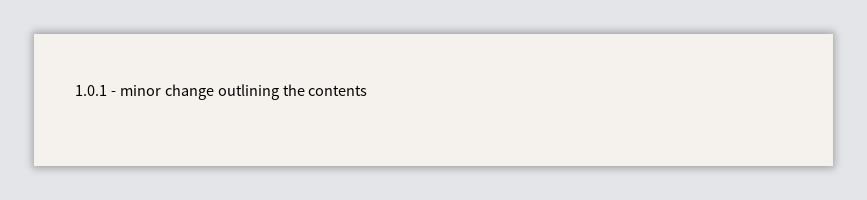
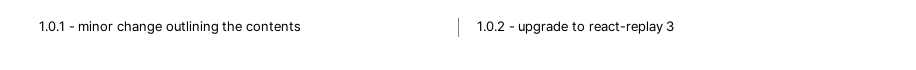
(368, 90) none -> [477,21,675,34] // 1.0.2 - upgrade to react-replay 3

